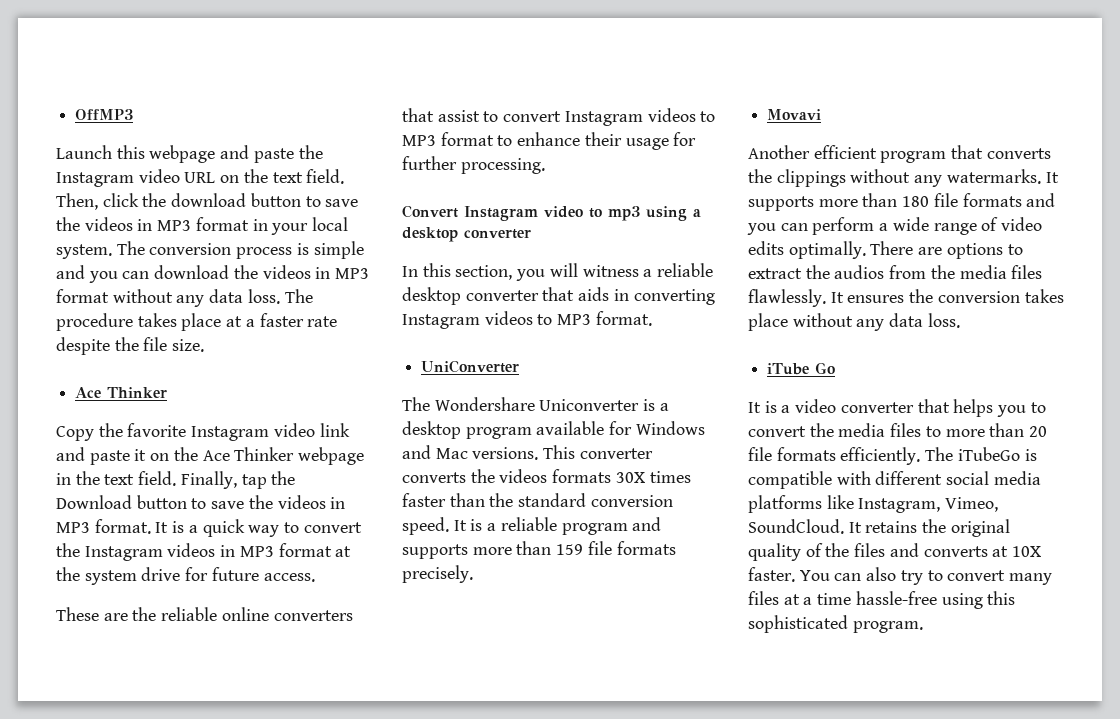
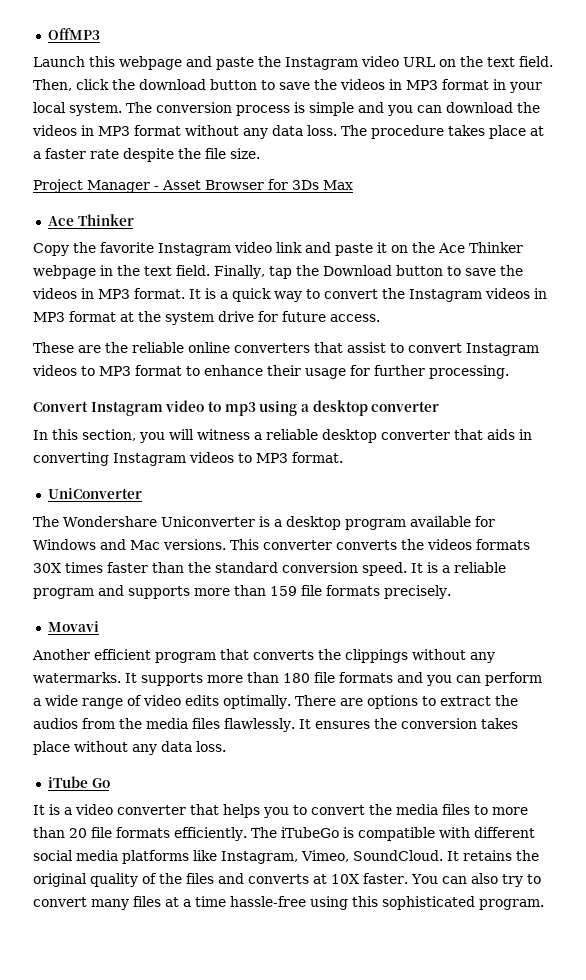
(205, 345) none -> [33,179,353,193] // Project Manager - Asset Browser for 3Ds Max

